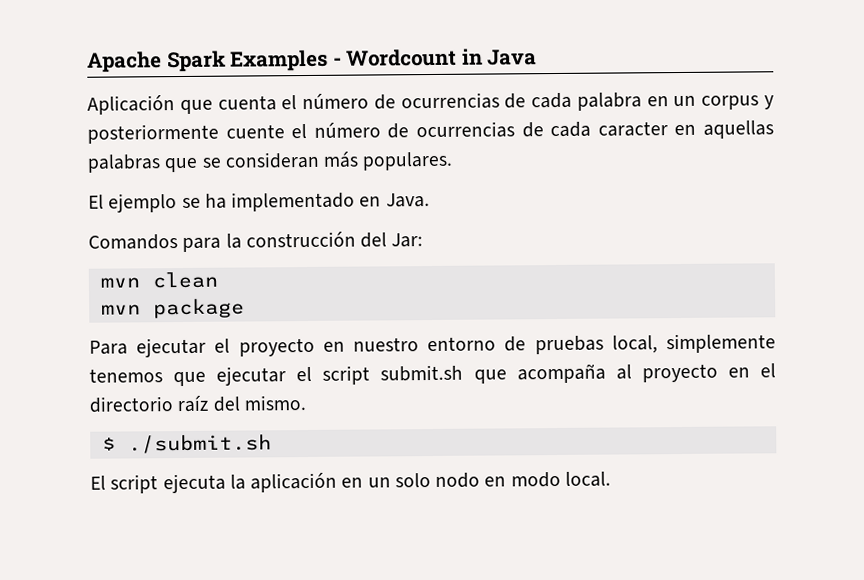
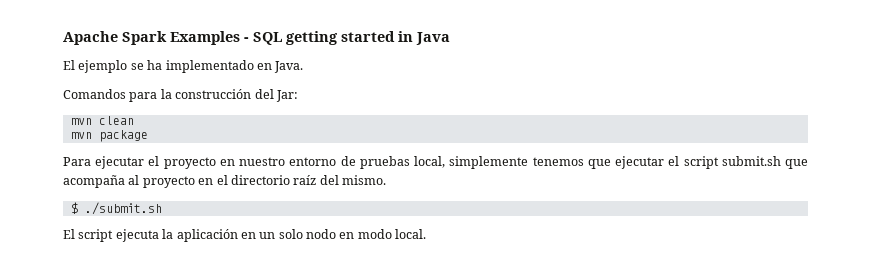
[346,48,458,67] Wordcount -> [253,31,395,45] SQL getting started
[87,92,774,115] [87,120,775,144] [87,151,454,173] // Aplicación que cuenta el número de ocurrencias de cada palabra en un corpus y posteriormente cuente el número de ocurrencias de cada caracter en aquellas palabras que se consideran más populares. -> (450, 38) none

